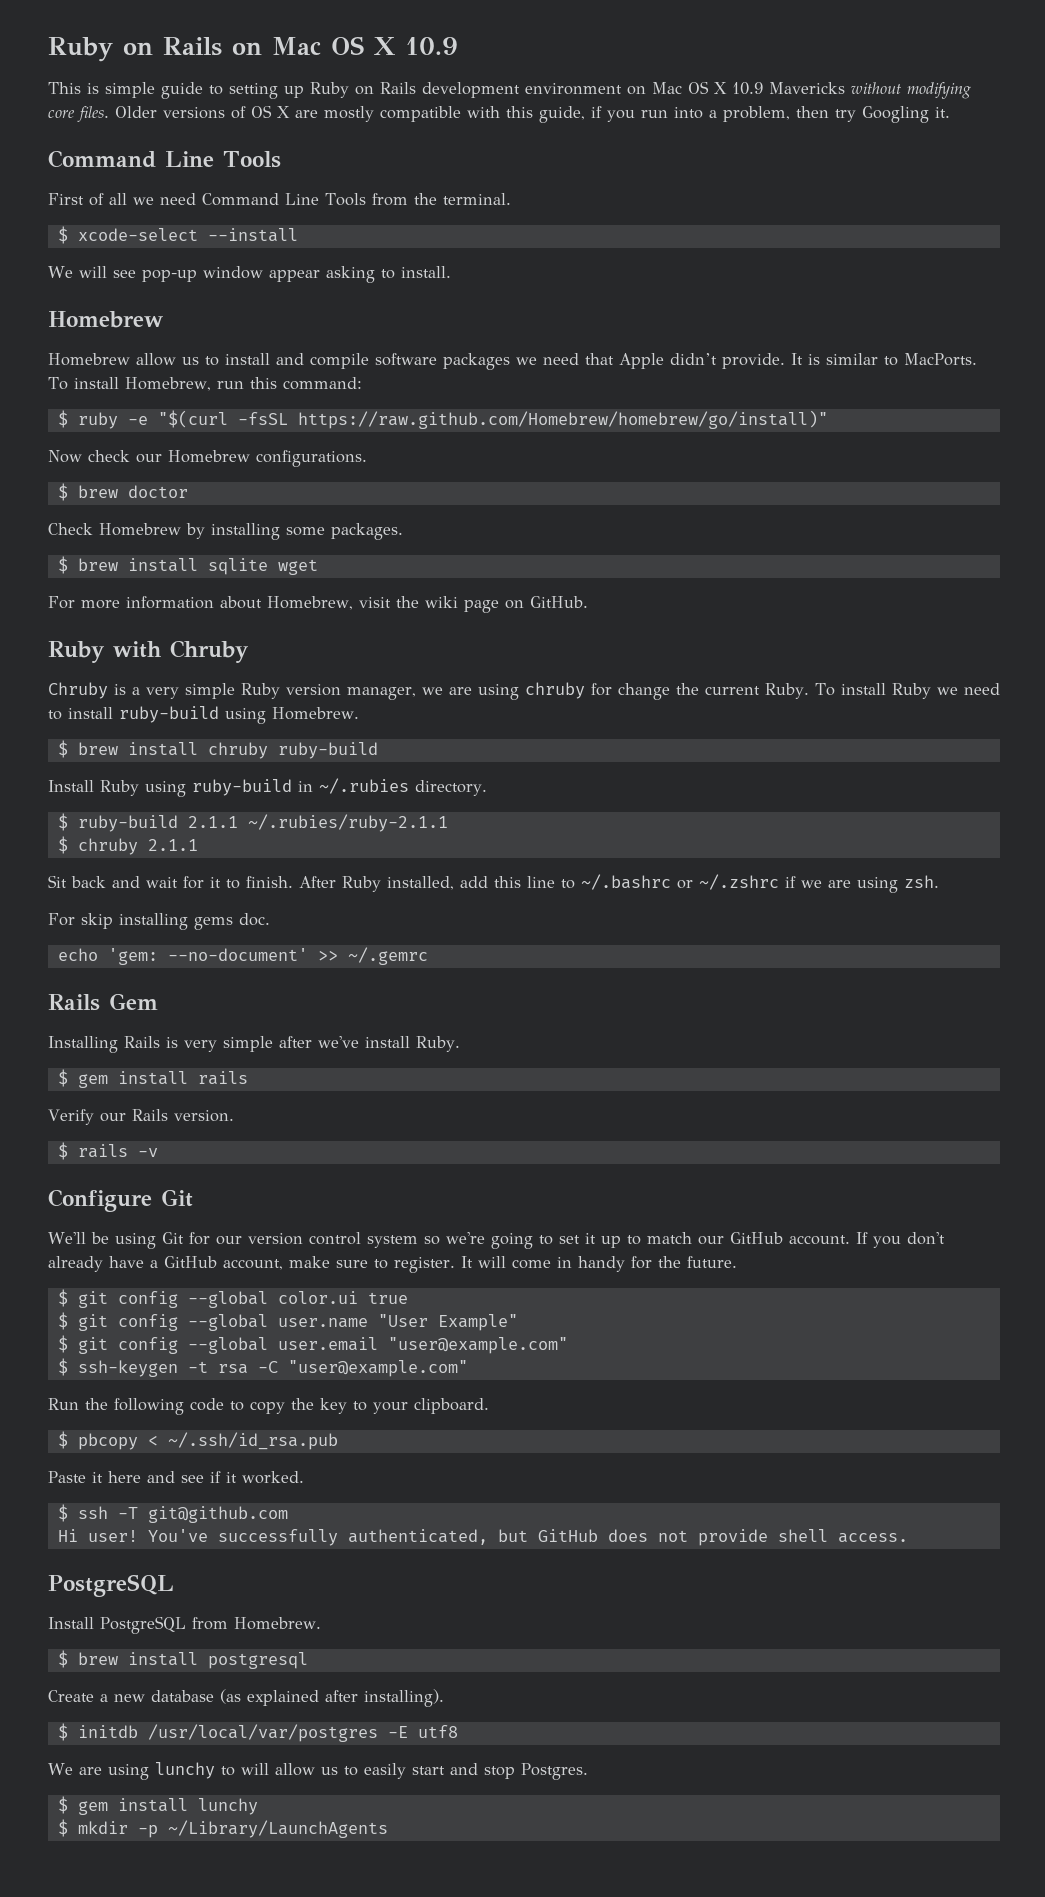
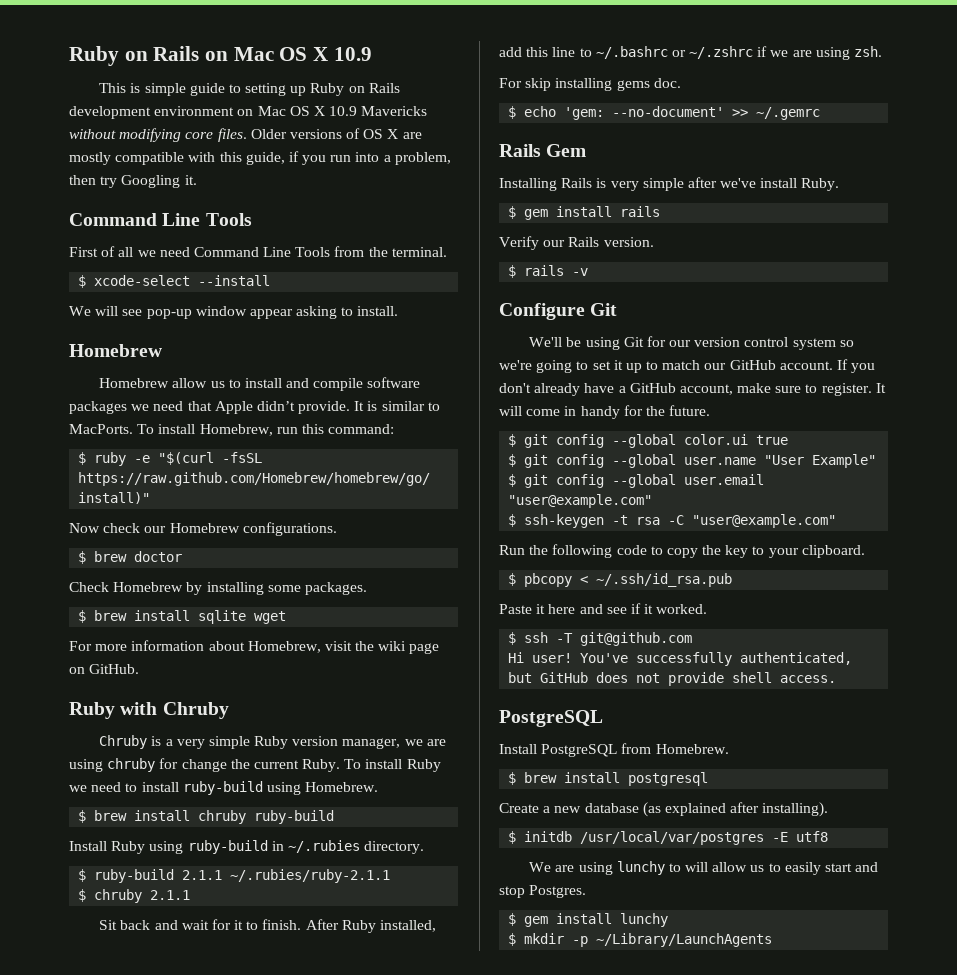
(270, 919) none -> [508,106,517,119] $

